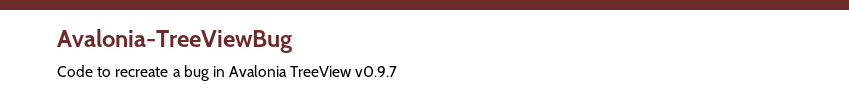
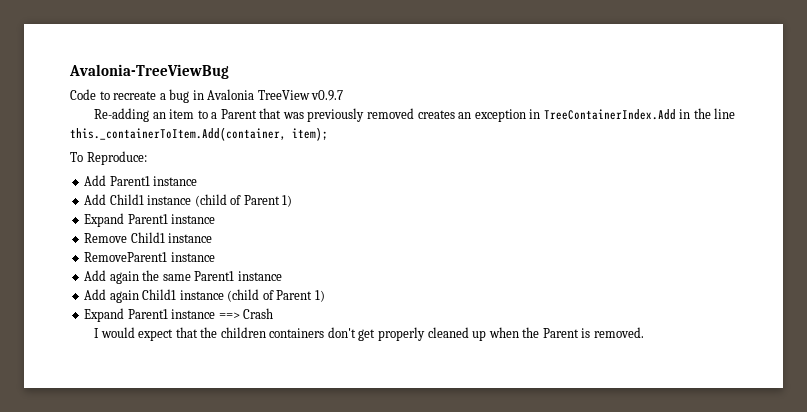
(398, 71) none -> [94,108,736,122] [70,127,328,141] [70,151,147,165] [84,175,198,186] [84,194,293,207] [84,213,216,227] [84,232,213,243] [84,252,215,262] [84,270,282,284] [84,289,325,303] [84,308,274,322] [94,327,644,341] // Re-adding an item to a Parent that was previously removed creates an exception in TreeContainerIndex.Add in the line this._containerToItem.Add(container, item); // To Reproduce: // Add Parent1 instance // Add Child1 instance (child of Parent 1) // Expand Parent1 instance // Remove Child1 instance // RemoveParent1 instance // Add again the same Parent1 instance // Add again Child1 instance (child of Parent 1) // Expand Parent1 instance ==> Crash // I would expect that the children containers don't get properly cleaned up when the Parent is removed.

